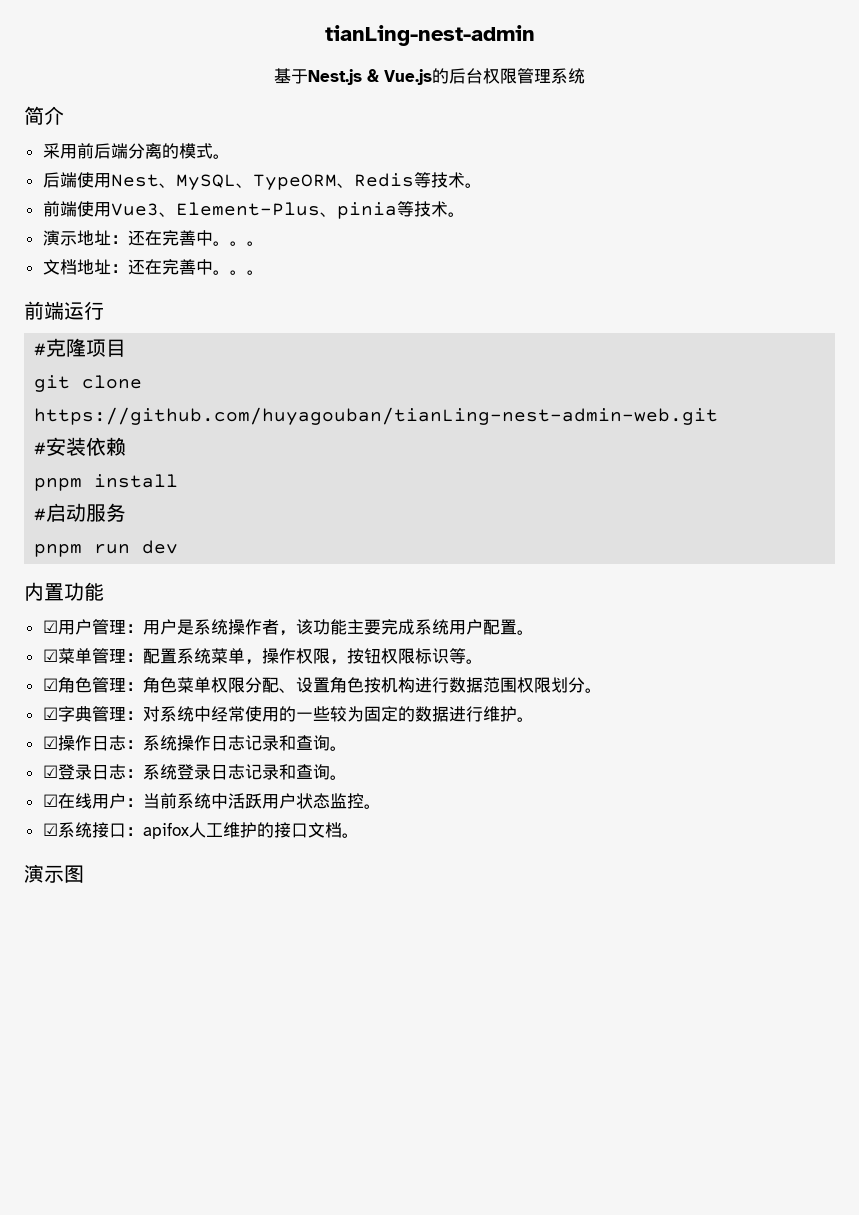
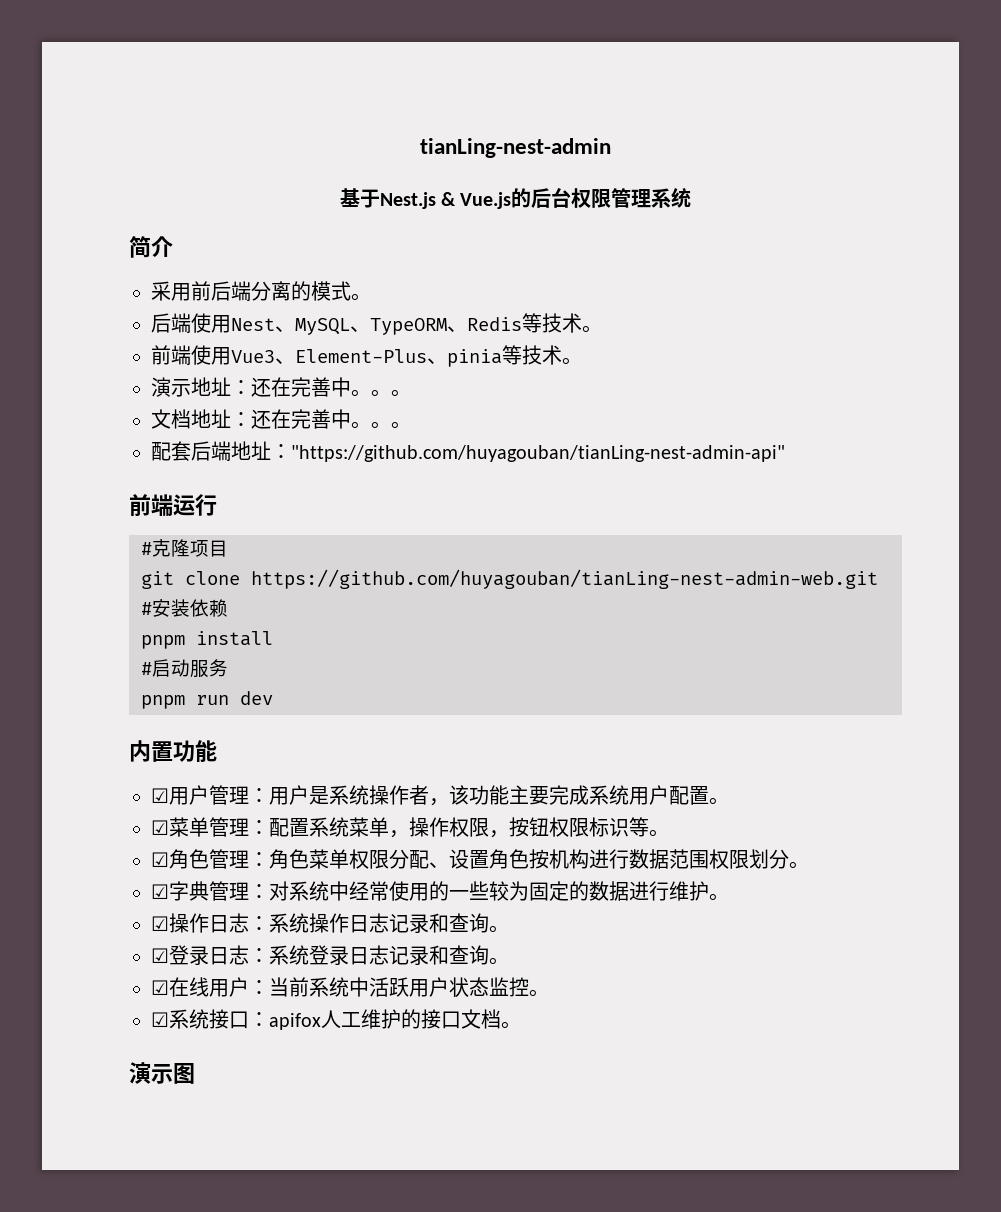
(264, 272) none -> [151,441,785,462] // 配套后端地址："https://github.com/huyagouban/tianLing-nest-admin-api"

